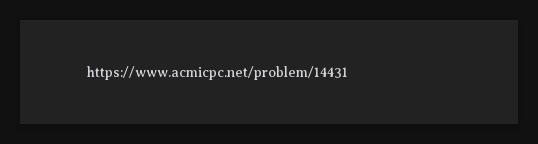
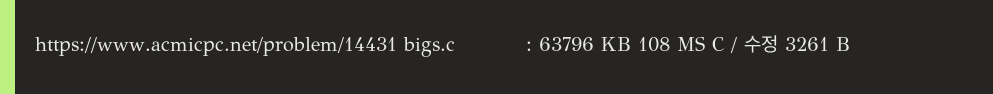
(348, 73) none -> [402,35,850,57] bigs.c : 63796 KB 108 MS C / 수정 3261 B

